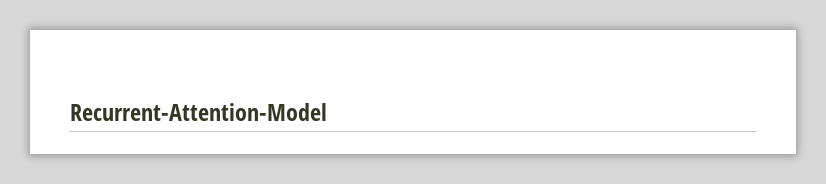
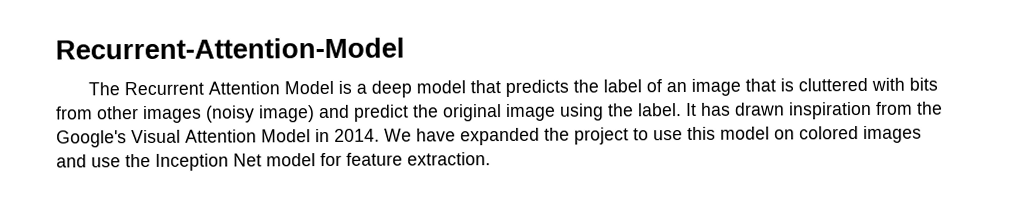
(327, 112) none -> [88,77,939,98] [56,101,943,124] [56,125,922,148] [56,152,491,171] // The Recurrent Attention Model is a deep model that predicts the label of an image that is cluttered with bits from other images (noisy image) and predict the original image using the label. It has drawn inspiration from the Google's Visual Attention Model in 2014. We have expanded the project to use this model on colored images and use the Inception Net model for feature extraction.

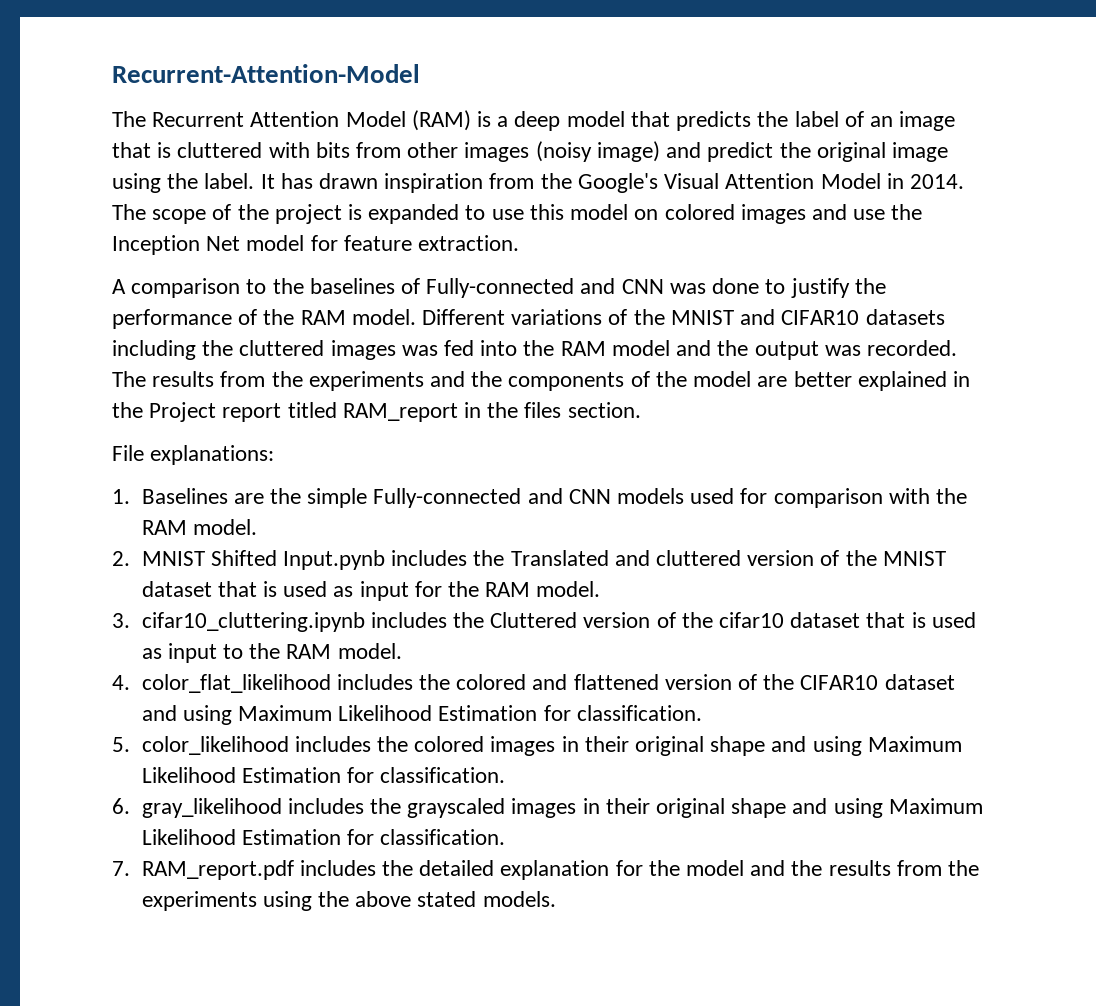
(335, 87) none -> [411,110,471,131] (RAM)
[384,127,629,146] We have expanded the project -> [112,204,460,224] The scope of the project is expanded
(491, 159) none -> [112,278,886,298] [112,309,945,329] [112,340,957,360] [112,371,970,391] [112,402,641,422] [112,445,275,465] [112,488,968,508] [141,519,257,535] [112,550,946,570] [141,581,601,601] [112,612,976,632] [141,643,402,663] [112,674,955,693] [141,705,702,725] [112,736,962,756] [141,767,506,783] [112,798,983,818] [141,829,506,845] [112,860,980,880] [141,891,556,911] // A comparison to the baselines of Fully-connected and CNN was done to justify the performance of the RAM model. Different variations of the MNIST and CIFAR10 datasets including the cluttered images was fed into the RAM model and the output was recorded. The results from the experiments and the components of the model are better explained in the Project report titled RAM_report in the files section. // File explanations: // 1. Baselines are the simple Fully-connected and CNN models used for comparison with the RAM model. // 2. MNIST Shifted Input.pynb includes the Translated and cluttered version of the MNIST dataset that is used as input for the RAM model. // 3. cifar10_cluttering.ipynb includes the Cluttered version of the cifar10 dataset that is used as input to the RAM model. // 4. color_flat_likelihood includes the colored and flattened version of the CIFAR10 dataset and using Maximum Likelihood Estimation for classification. // 5. color_likelihood includes the colored images in their original shape and using Maximum Likelihood Estimation for classification. // 6. gray_likelihood includes the grayscaled images in their original shape and using Maximum Likelihood Estimation for classification. // 7. RAM_report.pdf includes the detailed explanation for the model and the results from the experiments using the above stated models.

